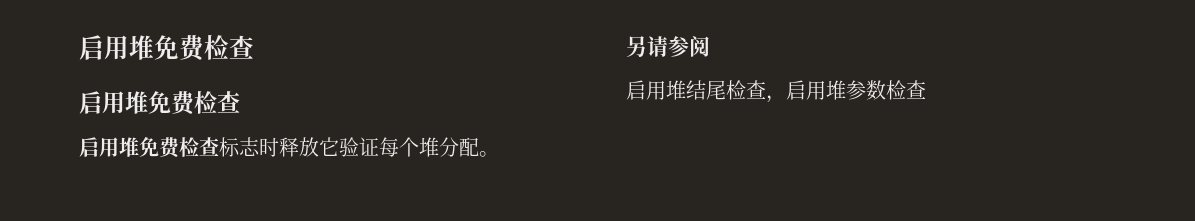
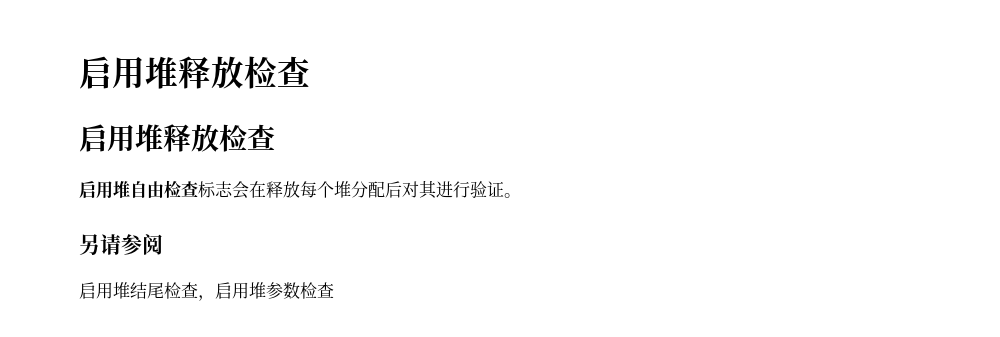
[79,35,254,61] [79,91,240,115] [79,137,181,158] 启用堆免费检查 // 启用堆免费检查 // 启用堆免费 -> [79,56,310,89] [79,124,275,152] [79,180,164,199] 启用堆释放检查 // 启用堆释放检查 // 启用堆自由
[259,137,479,157] 时释放它验证每个堆分配 -> [232,180,504,199] 会在释放每个堆分配后对其进行验证

